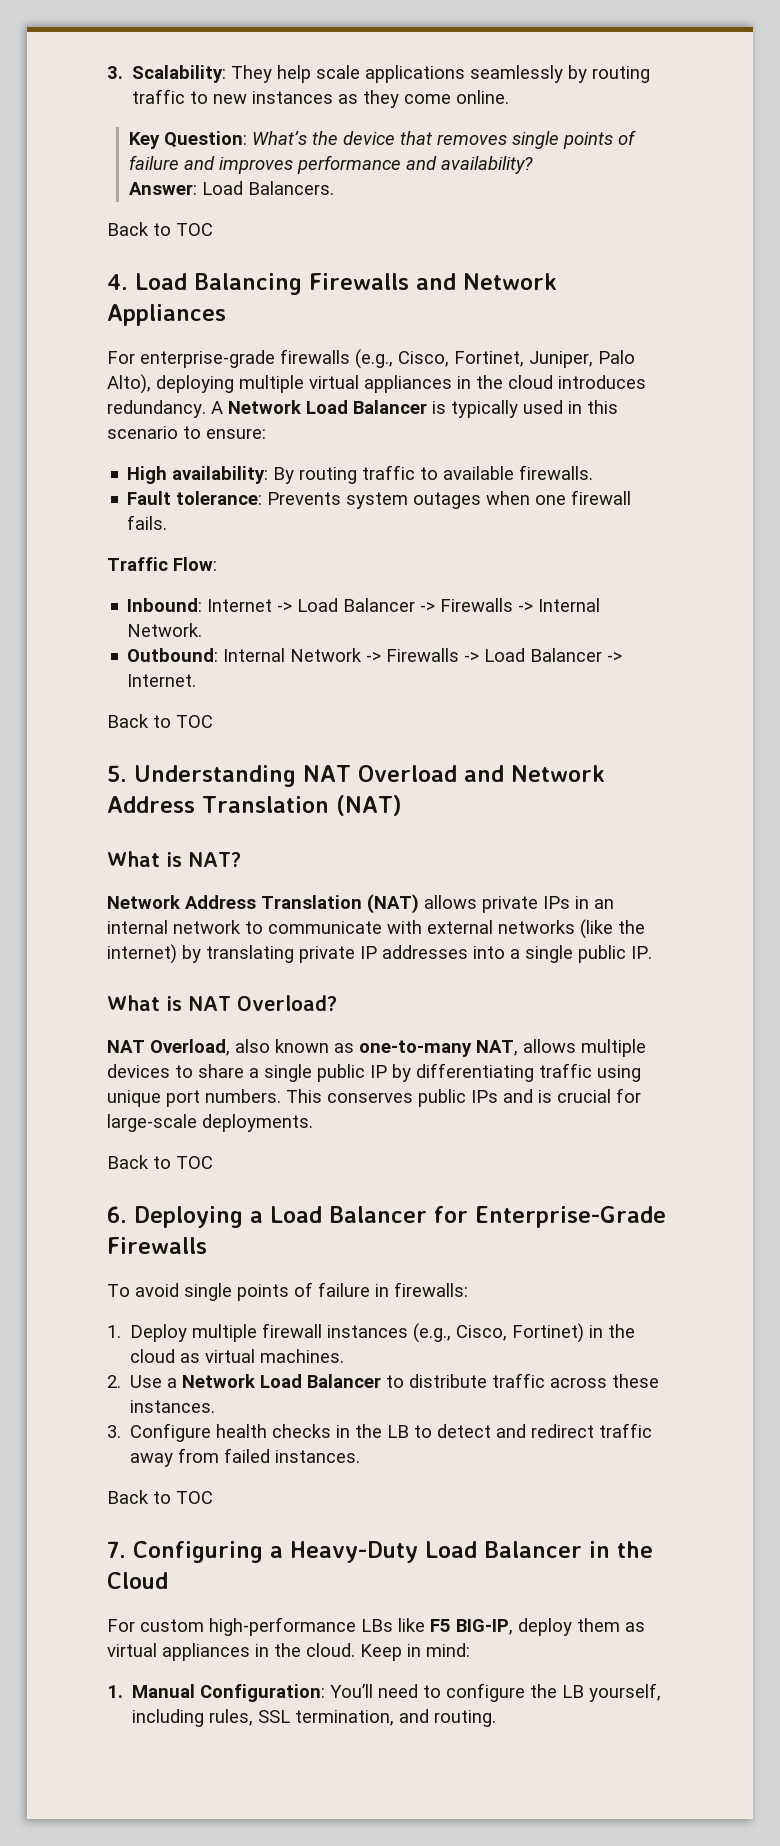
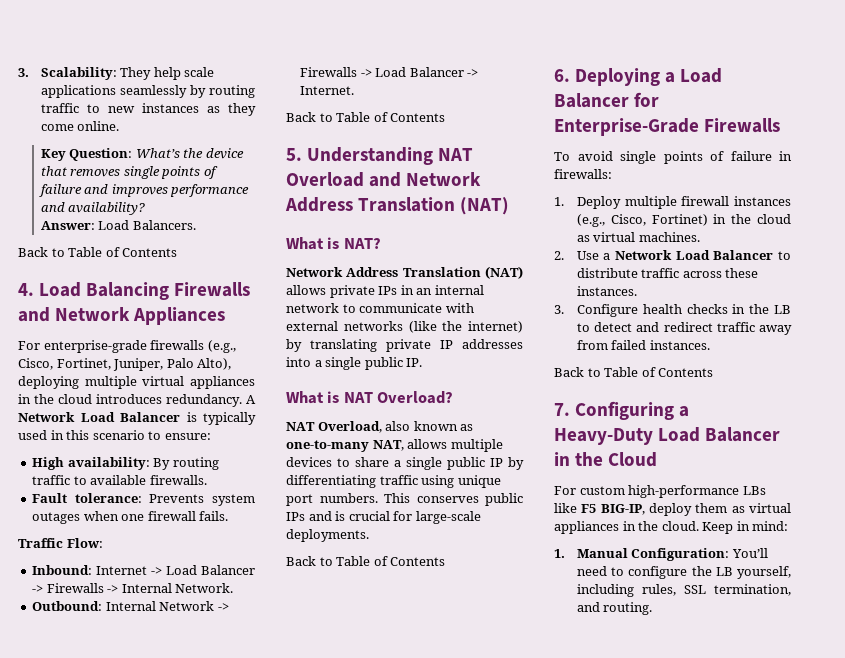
[176,223,213,236] TOC -> [68,247,178,257] Table of Contents
[176,715,213,728] TOC -> [336,112,446,122] Table of Contents
[176,1156,213,1169] TOC -> [336,556,446,566] Table of Contents
[176,1491,213,1504] TOC -> [604,367,714,377] Table of Contents

